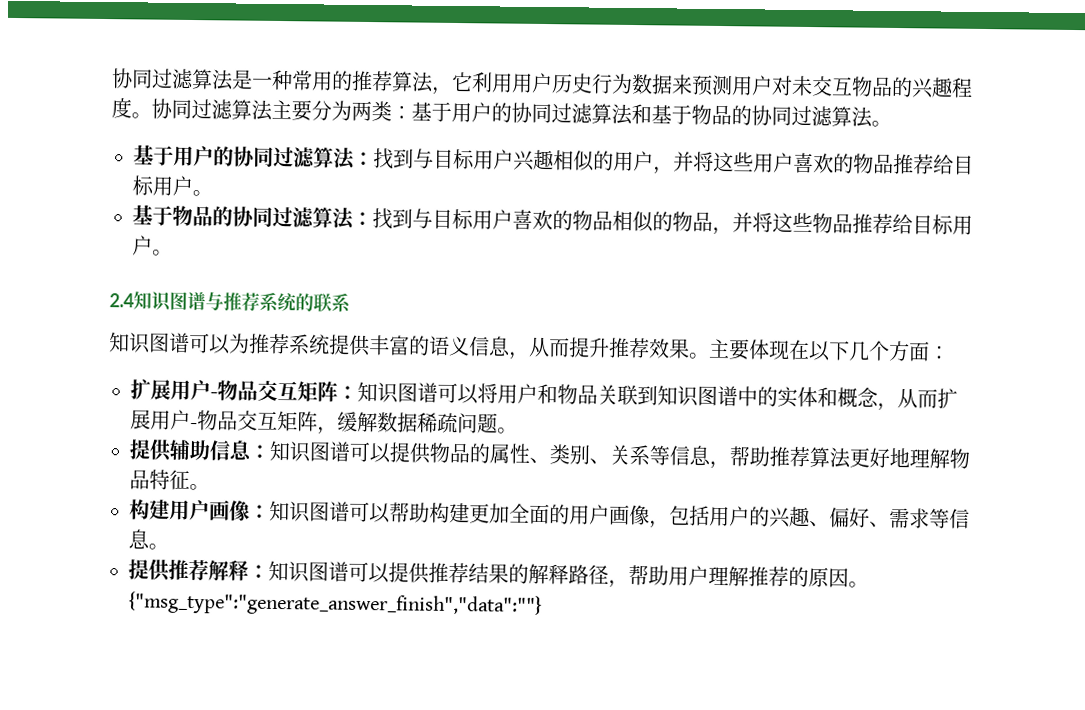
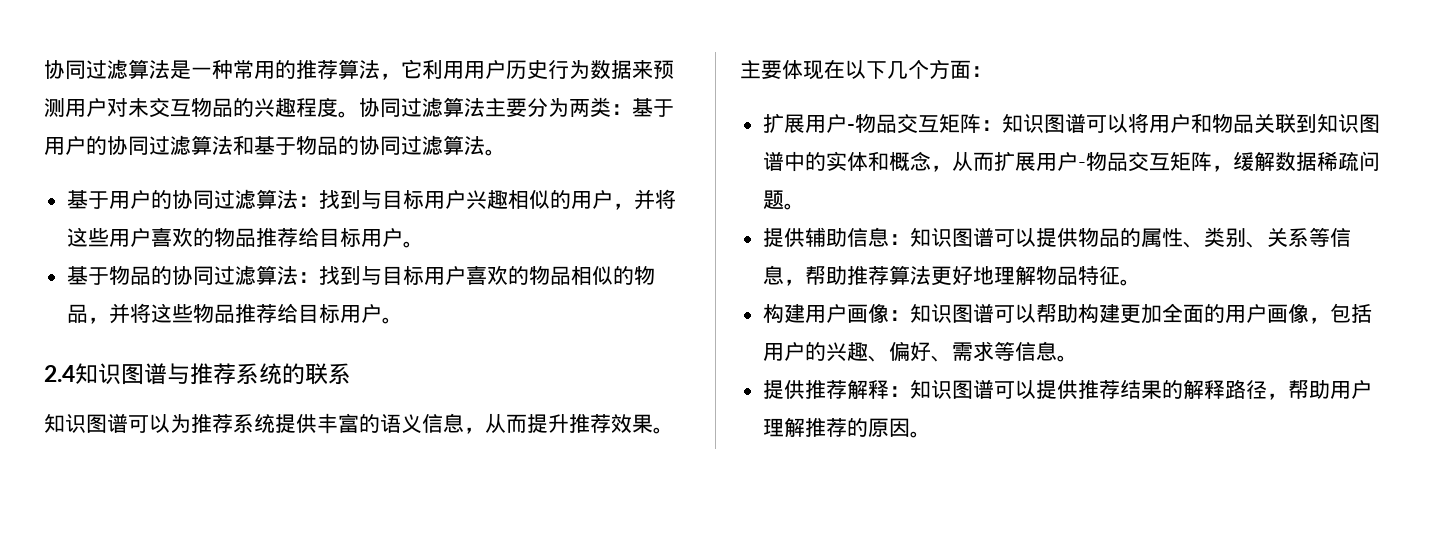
[128,591,543,618] {"msg_type":"generate_answer_finish","data":""} -> (932, 434) none

